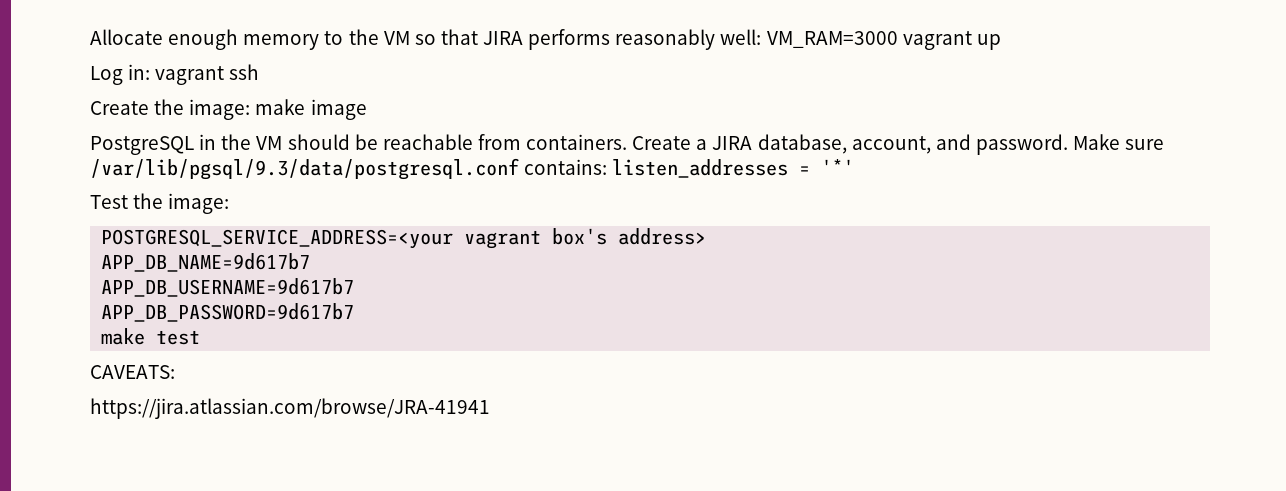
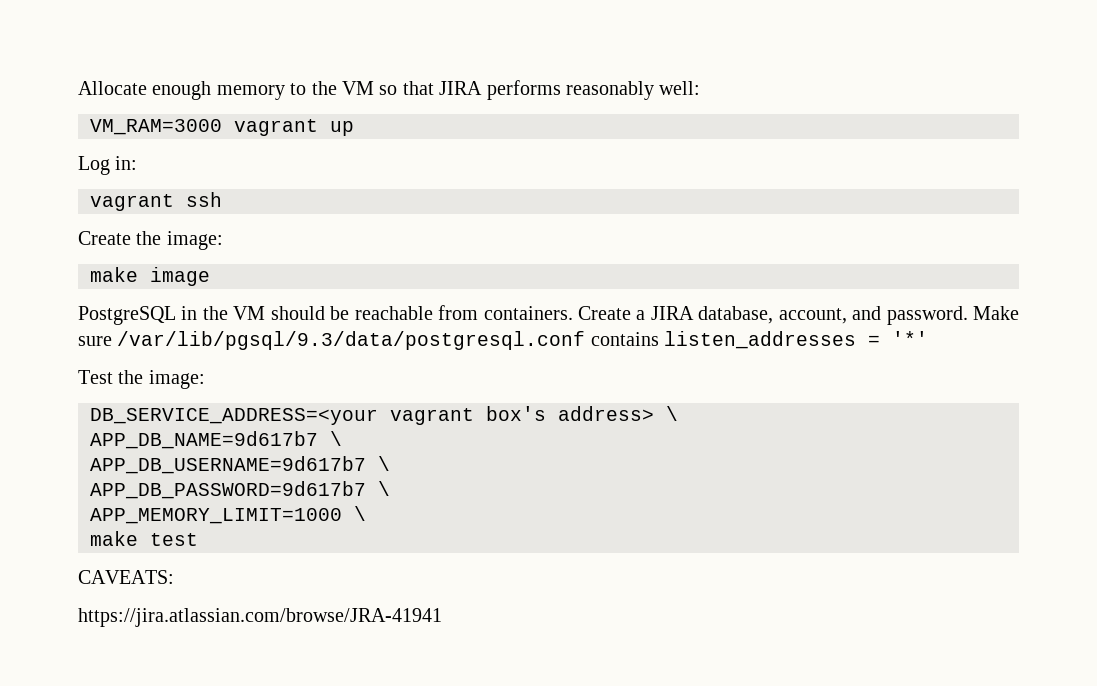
(762, 37) none -> (701, 88) //
(151, 72) none -> (138, 163) //
(251, 109) none -> (223, 240) //
[524,159,608,175] contains: -> [590,332,659,346] contains
[101,229,454,249] POSTGRESQL_SERVICE_ADDRESS=<your -> [90,408,378,425] DB_SERVICE_ADDRESS=<your
(707, 236) none -> [666,406,678,421] \
(311, 262) none -> [330,431,342,446] \
(355, 287) none -> [378,456,390,471] \
(355, 312) none -> [378,481,390,496] [90,506,366,524] \ // APP_MEMORY_LIMIT=1000 \

